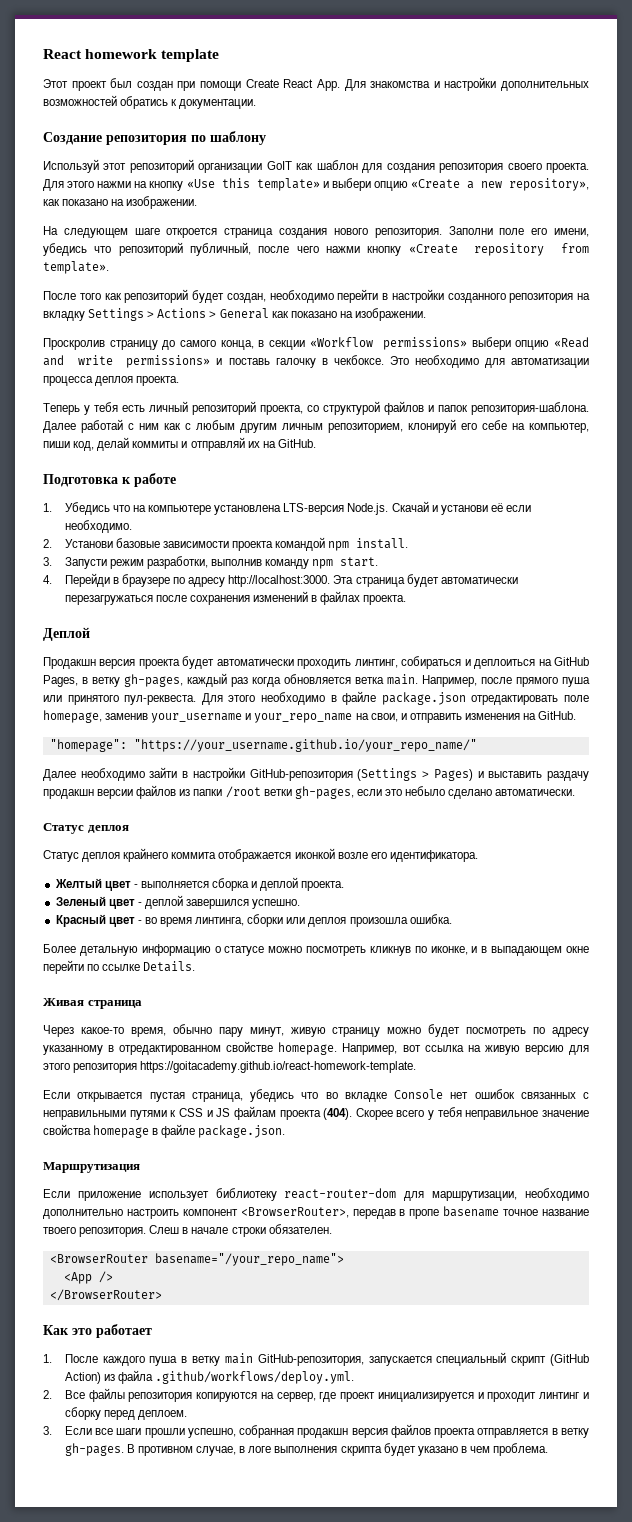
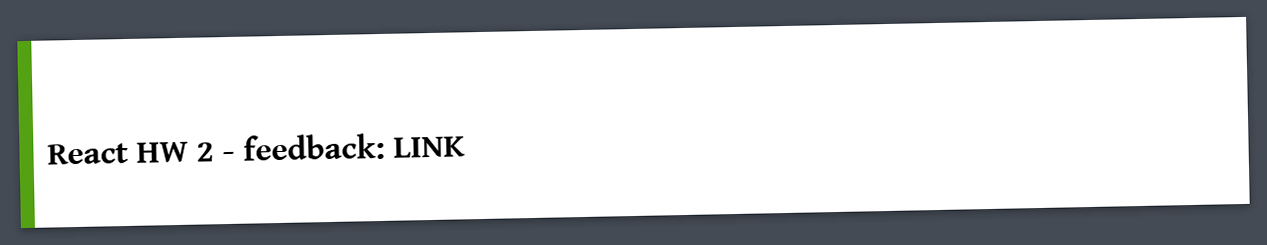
[43,49,220,62] [43,77,590,91] [43,95,257,109] [43,131,266,145] [43,159,589,173] [43,178,589,191] [43,196,198,209] [43,226,589,238] [43,242,589,256] [43,261,109,274] [43,289,590,303] [43,308,426,321] [43,337,589,350] [43,355,590,368] [43,376,180,386] [43,401,589,415] [43,419,589,433] [43,437,316,451] [43,473,176,487] [43,501,531,515] [64,520,132,533] [43,537,409,551] [43,556,379,569] [43,573,518,587] [64,591,407,605] [43,627,90,641] [43,656,589,669] [43,673,590,687] [43,691,589,705] [43,710,577,723] [49,739,477,752] [43,767,590,781] [43,785,576,799] [43,823,129,834] [43,848,478,862] [54,877,345,891] [55,895,301,909] [55,914,452,927] [43,944,589,956] [43,960,196,974] [43,998,142,1009] [43,1024,589,1037] [43,1041,590,1055] [43,1061,417,1073] [43,1089,589,1102] [43,1106,590,1120] [43,1124,286,1138] [43,1162,140,1173] [43,1188,589,1201] [43,1206,589,1219] [43,1224,332,1237] [49,1253,344,1266] [63,1271,113,1284] [49,1289,162,1301] [43,1324,152,1338] [43,1352,589,1366] [64,1370,355,1384] [43,1388,589,1402] [64,1407,187,1420] [43,1424,589,1438] [64,1443,549,1456] React homework template // Этот проект был создан при помощи Create React App. Для знакомства и настройки дополнительных возможностей обратись к документации. // Создание репозитория по шаблону // Используй этот репозиторий организации GoIT как шаблон для создания репозитория своего проекта. Для этого нажми на кнопку «Use this template» и выбери опцию «Create a new repository», как показано на изображении. // На следующем шаге откроется страница создания нового репозитория. Заполни поле его имени, убедись что репозиторий публичный, после чего нажми кнопку «Create repository from template». // После того как репозиторий будет создан, необходимо перейти в настройки созданного репозитория на вкладку Settings > Actions > General как показано на изображении. // Проскролив страницу до самого конца, в секции «Workflow permissions» выбери опцию «Read and write permissions» и поставь галочку в чекбоксе. Это необходимо для автоматизации процесса деплоя проекта. // Теперь у тебя есть личный репозиторий проекта, со структурой файлов и папок репозитория-шаблона. Далее работай с ним как с любым другим личным репозиторием, клонируй его себе на компьютер, пиши код, делай коммиты и отправляй их на GitHub. // Подготовка к работе // 1. Убедись что на компьютере установлена LTS-версия Node.js. Скачай и установи её если необходимо. // 2. Установи базовые зависимости проекта командой npm install. // 3. Запусти режим разработки, выполнив команду npm start. // 4. Перейди в браузере по адресу http://localhost:3000. Эта страница будет автоматически перезагружаться после сохранения изменений в файлах проекта. // Деплой // Продакшн версия проекта будет автоматически проходить линтинг, собираться и деплоиться на GitHub Pages, в ветку gh-pages, каждый раз когда обновляется ветка main. Например, после прямого пуша или принятого пул-реквеста. Для этого необходимо в файле package.json отредактировать поле homepage, заменив your_username и your_repo_name на свои, и отправить изменения на GitHub. // "homepage": "https://your_username.github.io/your_repo_name/" // Далее необходимо зайти в настройки GitHub-репозитория (Settings > Pages) и выставить раздачу продакшн версии файлов из папки /root ветки gh-pages, если это небыло сделано автоматически. // Статус деплоя // Статус деплоя крайнего коммита отображается иконкой возле его идентификатора. // Желтый цвет - выполняется сборка и деплой проекта. // Зеленый цвет - деплой завершился успешно. // Красный цвет - во время линтинга, сборки или деплоя произошла ошибка. // Более детальную информацию о статусе можно посмотреть кликнув по иконке, и в выпадающем окне перейти по ссылке Details. // Живая страница // Через какое-то время, обычно пару минут, живую страницу можно будет посмотреть по адресу указанному в отредактированном свойстве homepage. Например, вот ссылка на живую версию для этого репозитория https://goitacademy.github.io/react-homework-template. // Если открывается пустая страница, убедись что во вкладке Console нет ошибок связанных с неправильными путями к CSS и JS файлам проекта (404). Скорее всего у тебя неправильное значение свойства homepage в файле package.json. // Маршрутизация // Если приложение использует библиотеку react-router-dom для маршрутизации, необходимо дополнительно настроить компонент <BrowserRouter>, передав в пропе basename точное название твоего репозитория. Слеш в начале строки обязателен. // <BrowserRouter basename="/your_repo_name"> // <App /> // </BrowserRouter> // Как это работает // 1. После каждого пуша в ветку main GitHub-репозитория, запускается специальный скрипт (GitHub Action) из файла .github/workflows/deploy.yml. // 2. Все файлы репозитория копируются на сервер, где проект инициализируется и проходит линтинг и сборку перед деплоем. // 3. Если все шаги прошли успешно, собранная продакшн версия файлов проекта отправляется в ветку gh-pages. В противном случае, в логе выполнения скрипта будет указано в чем проблема. -> [47,132,465,165] React HW 2 - feedback: LINK

